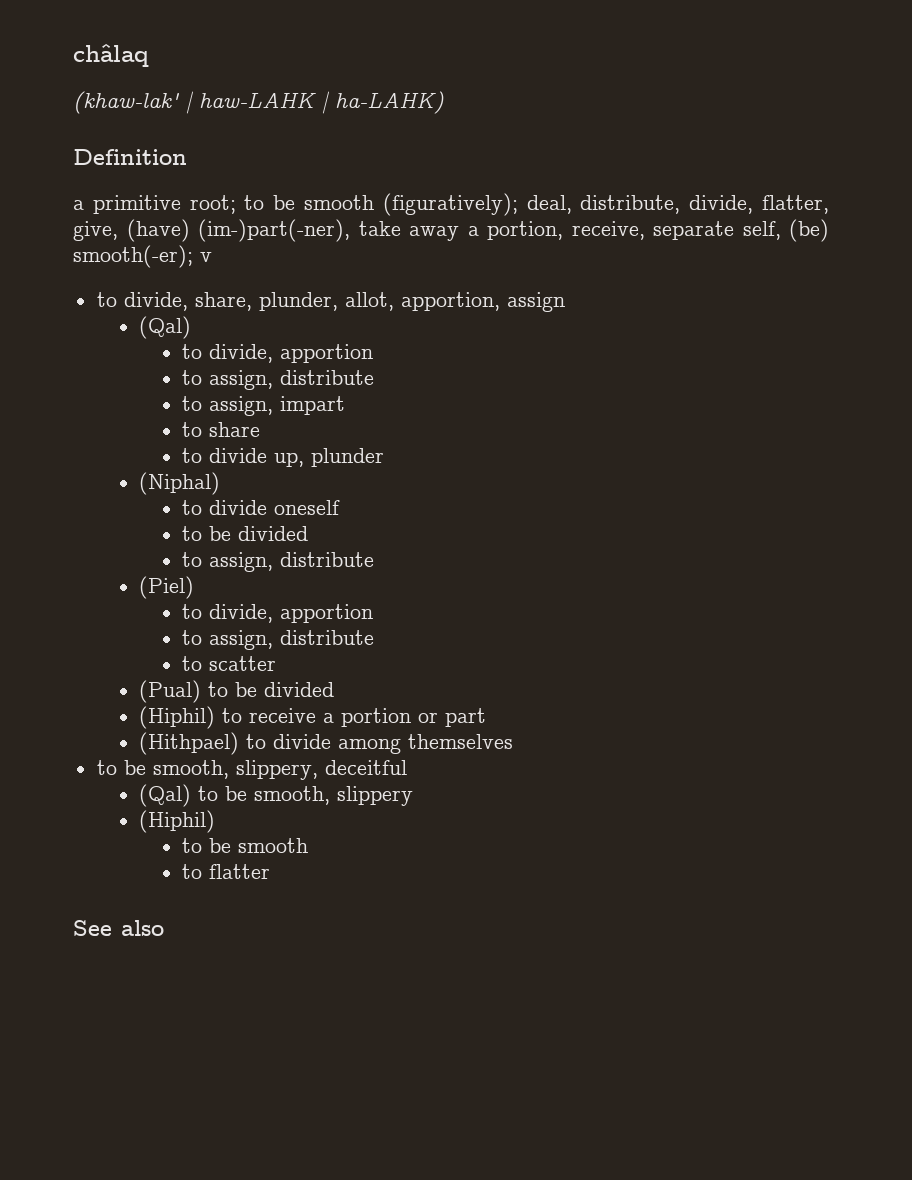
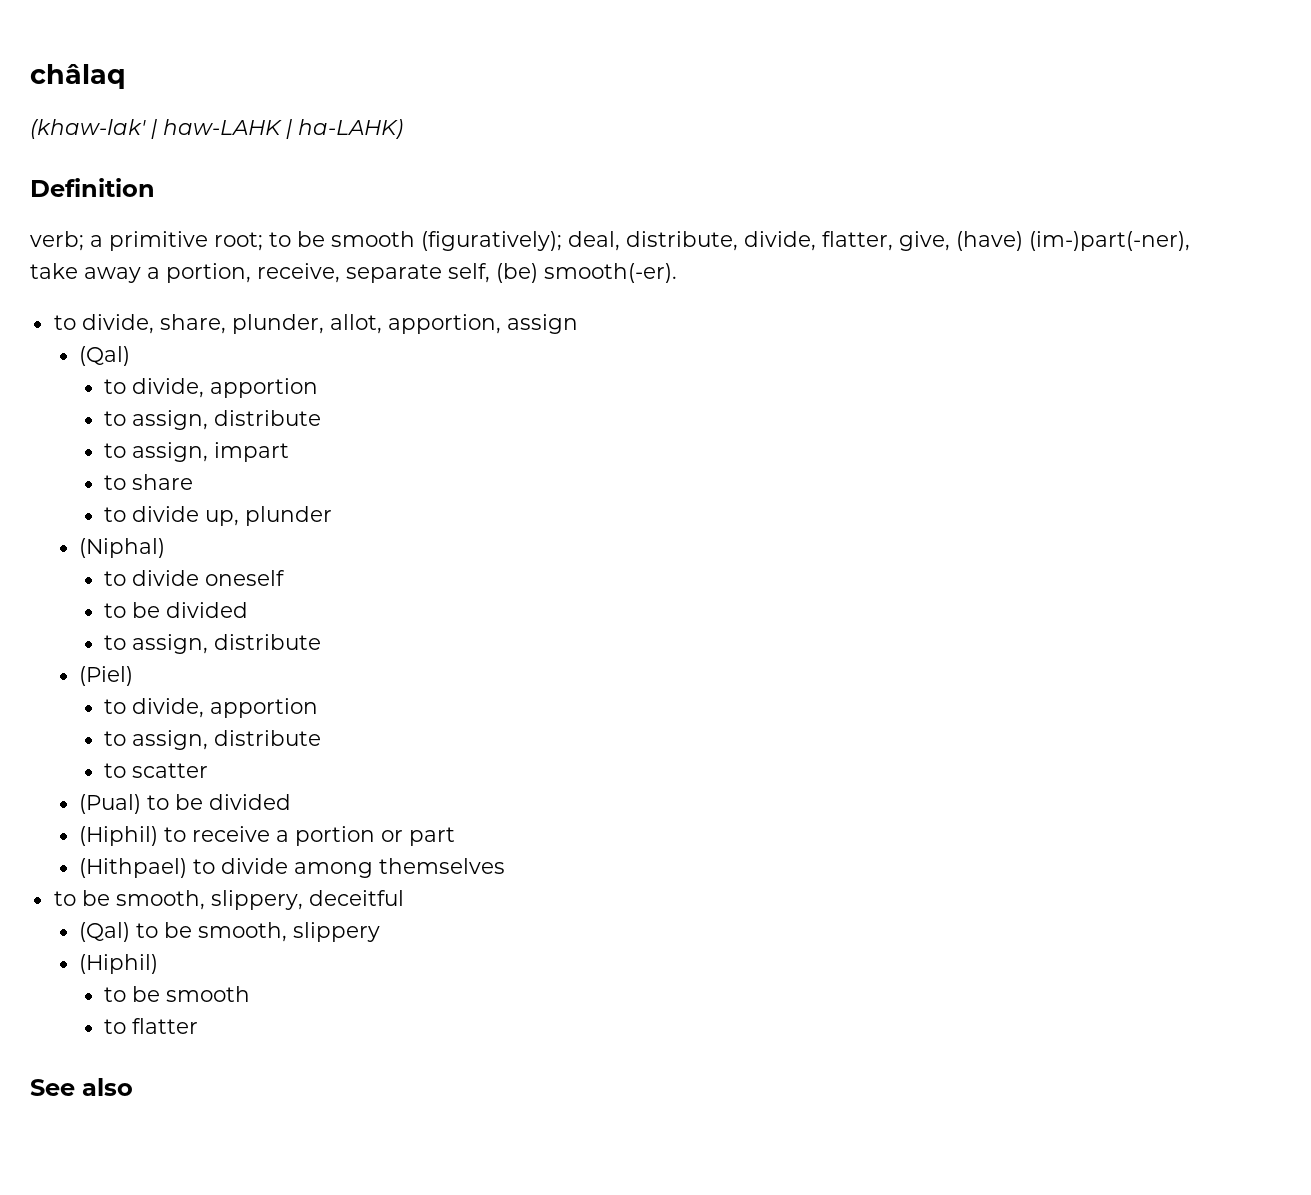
(187, 157) none -> [30,231,84,251] verb;
[73,245,212,268] smooth(-er); v -> [544,263,677,283] smooth(-er).

